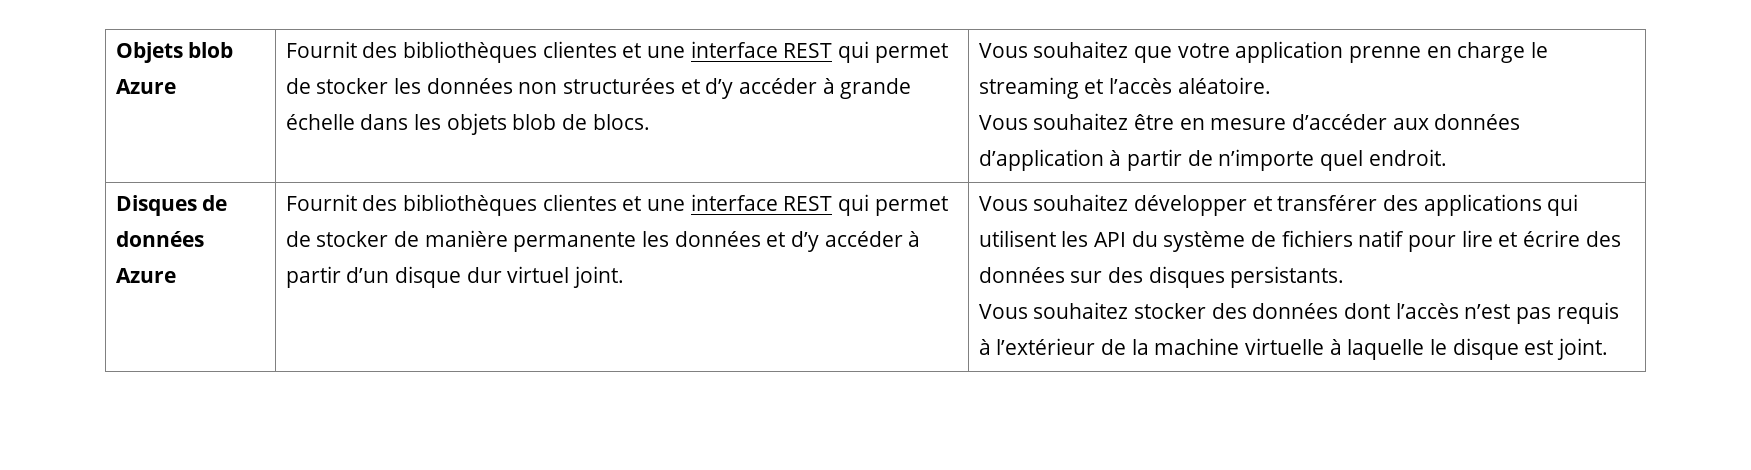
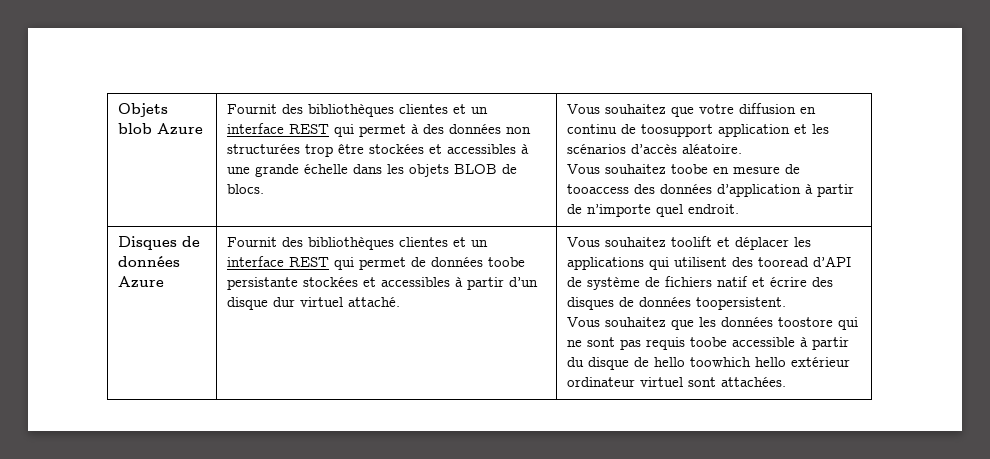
[647,41,948,63] [285,78,835,99] une interface REST qui permet de stocker les données non structurées et d’y accéder à -> [471,107,489,114] [227,123,532,137] [227,143,530,157] [227,167,251,174] un interface REST qui permet à des données non structurées trop être stockées et accessibles à une
[512,114,557,130] blob -> [454,164,498,174] BLOB
[1235,41,1549,63] [978,77,1173,99] application prenne en charge le streaming et l’accès -> [739,103,817,114] [567,124,830,137] [567,144,678,154] diffusion en continu de toosupport application et les scénarios d’accès
[1134,114,1175,130] être -> [671,164,709,174] toobe
[1292,114,1429,130] d’accéder aux -> [785,164,801,174] [567,184,656,194] de tooaccess des
[647,194,948,216] [285,230,903,252] une interface REST qui permet de stocker de manière permanente les données et d’y accéder -> [471,240,489,247] [227,256,526,270] [227,277,451,290] un interface REST qui permet de données toobe persistante stockées et accessibles
[573,266,625,288] [978,194,1579,216] [978,230,1158,247] joint. | Vous souhaitez développer et transférer des applications qui utilisent les API du -> [348,297,401,307] [567,236,812,250] [567,256,852,270] [567,277,583,287] attaché. | Vous souhaitez toolift et déplacer les applications qui utilisent des tooread d’API de
[1408,230,1493,252] pour lire -> (749, 281) none
[978,266,1345,288] [978,302,1619,324] [978,338,1609,360] données sur des disques persistants. // Vous souhaitez stocker des données dont l’accès n’est pas requis à l’extérieur de la machine virtuelle à laquelle le disque est joint. -> [567,297,787,310] [567,317,859,330] [567,337,850,350] [567,357,851,370] [567,377,787,387] disques de données toopersistent. // Vous souhaitez que les données toostore qui ne sont pas requis toobe accessible à partir du disque de hello toowhich hello extérieur ordinateur virtuel sont attachées.

